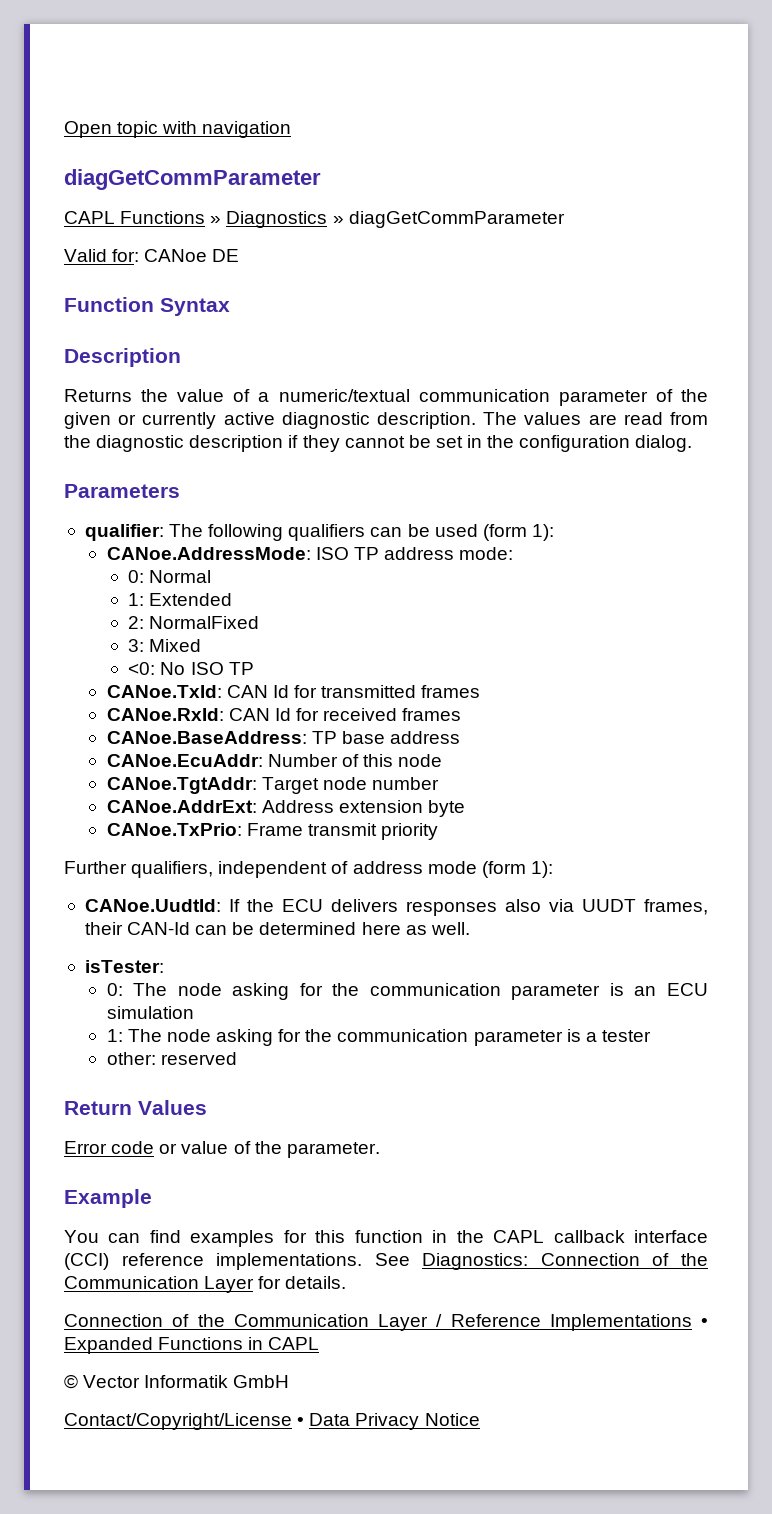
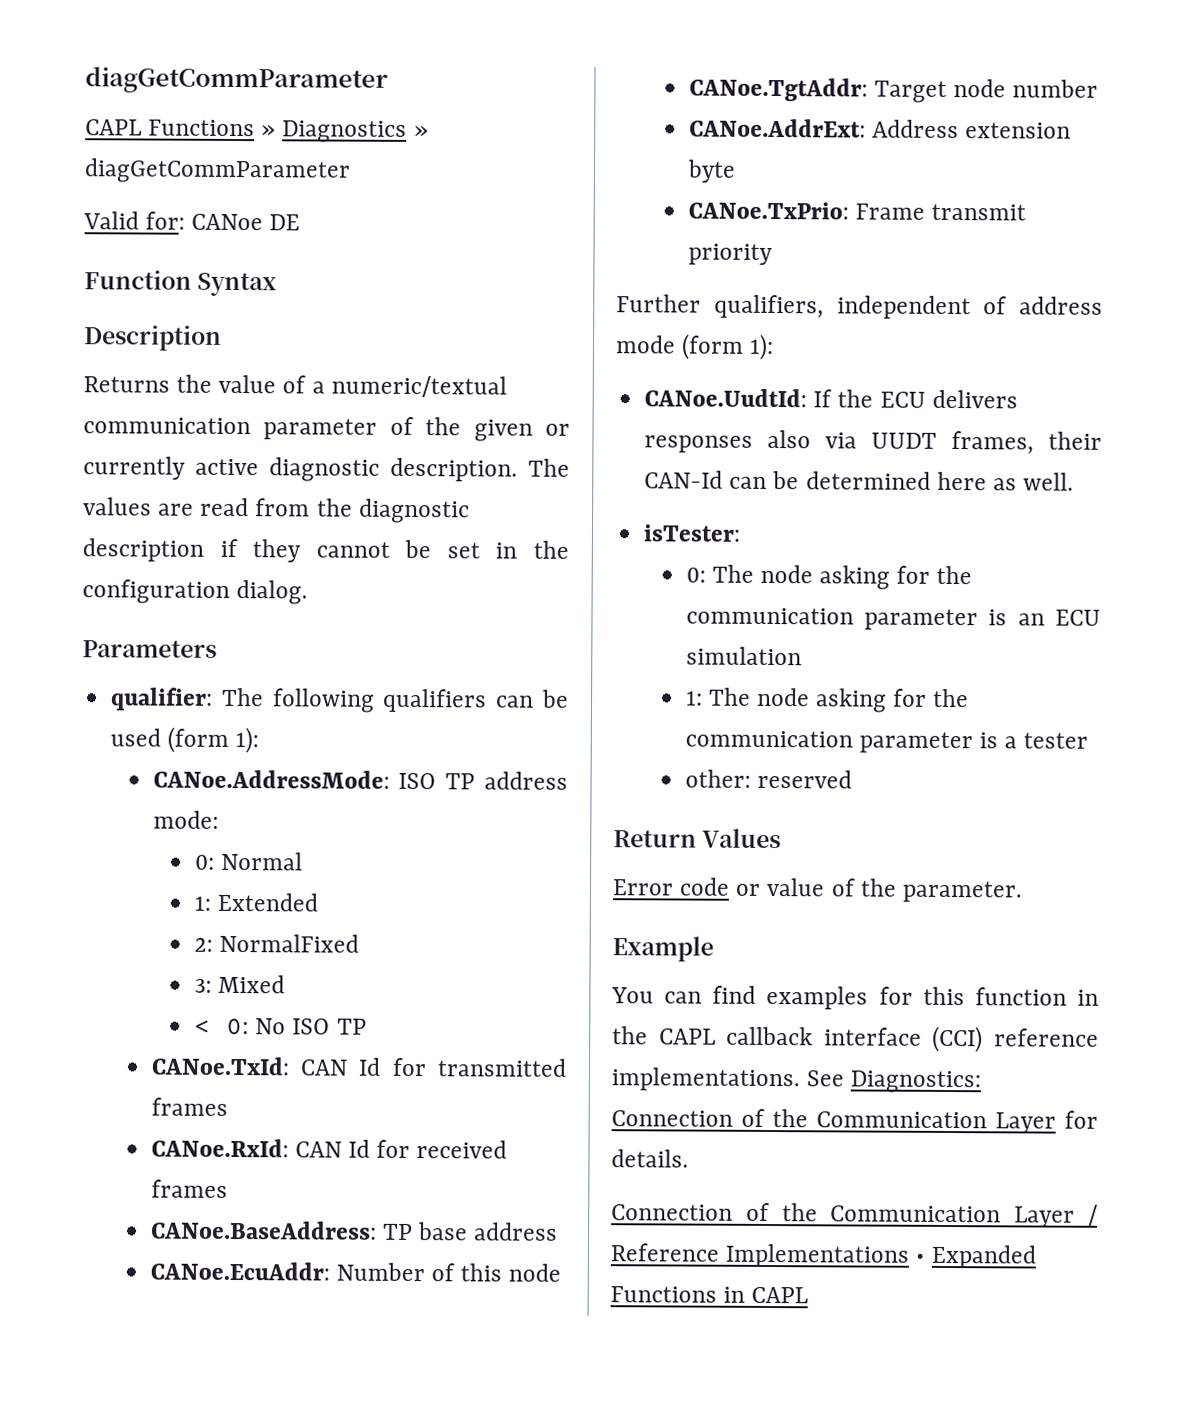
[64,121,292,138] Open topic with navigation // -> (85, 80) none
[128,662,156,675] <0: -> [194,1017,250,1036] < 0:
[64,1374,290,1389] [64,1413,480,1430] // © Vector Informatik GmbH // Contact/Copyright/License • Data Privacy Notice -> (809, 1295) none

